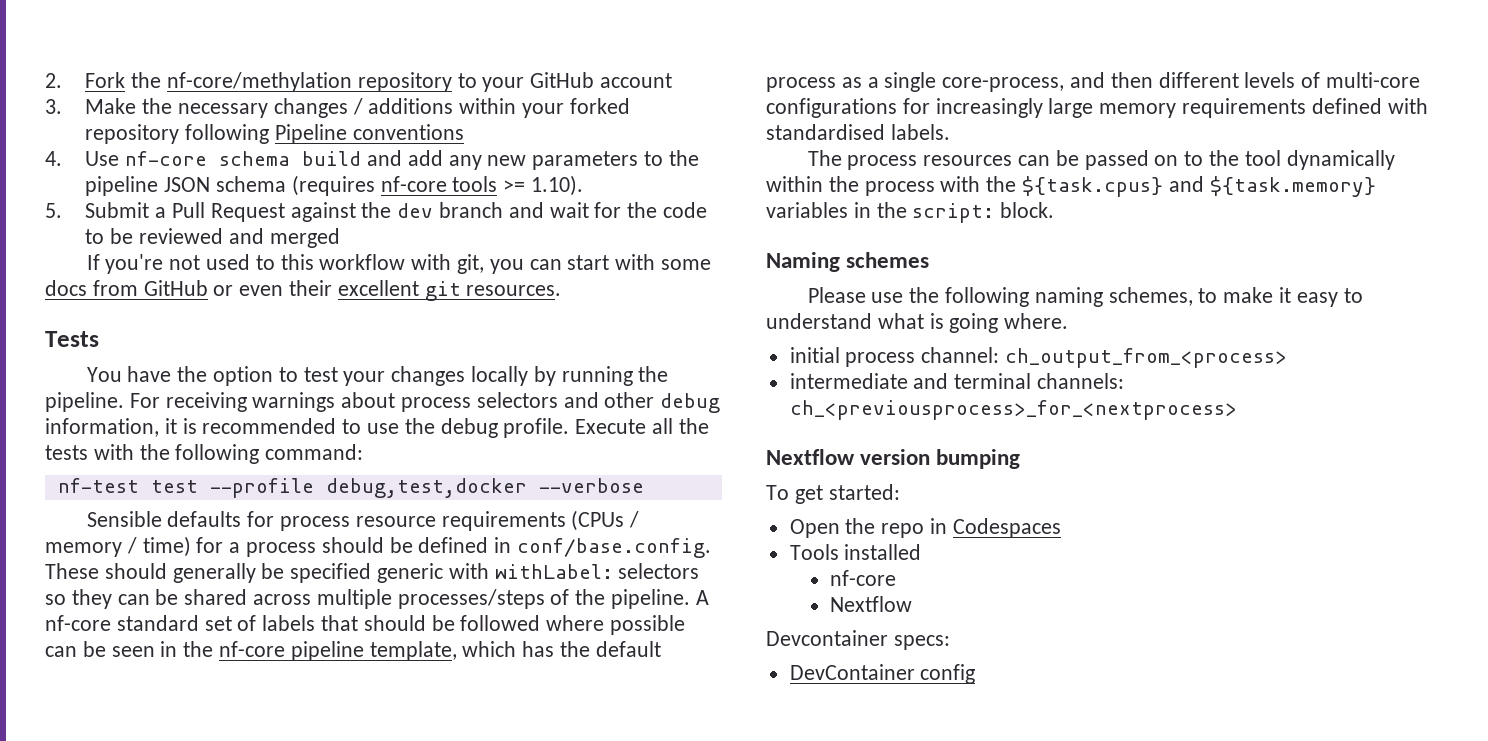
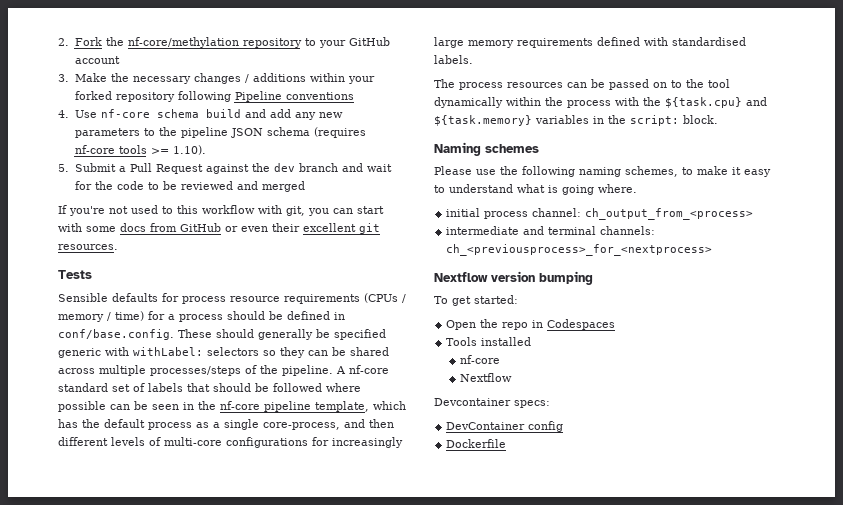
[86,366,669,386] [45,392,721,413] [45,418,709,438] [45,444,364,464] [57,478,644,498] // You have the option to test your changes locally by running the pipeline. For receiving warnings about process selectors and other debug information, it is recommended to use the debug profile. Execute all the tests with the following command: // nf-test test --profile debug,test,docker --verbose -> (92, 274) none
[1022,176,1164,197] ${task.cpus} -> [665,97,742,108] ${task.cpu}
(976, 674) none -> [446,439,507,448] // Dockerfile

